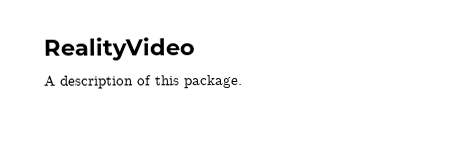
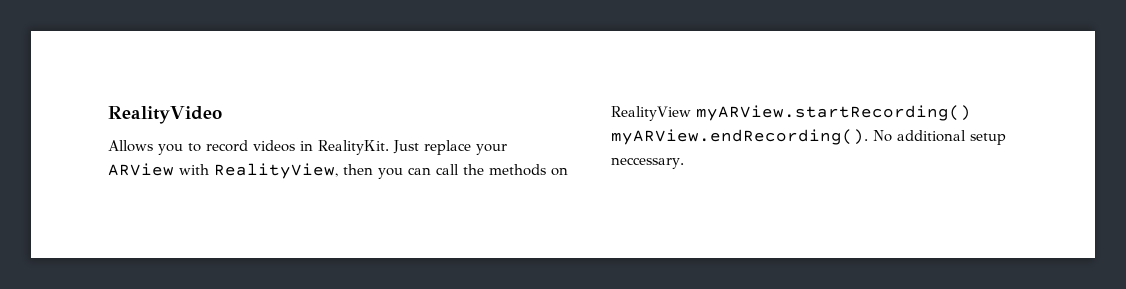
[44,74,243,89] A description of this package. -> [108,140,507,155] [108,163,568,179] [611,105,971,121] [611,129,1006,145] [611,157,684,169] Allows you to record videos in RealityKit. Just replace your ARView with RealityView, then you can call the methods on RealityView myARView.startRecording() myARView.endRecording(). No additional setup neccessary.

